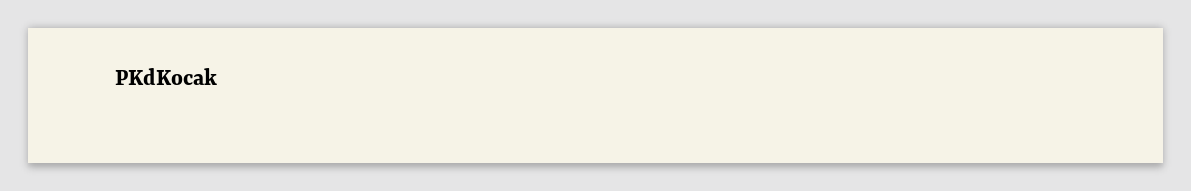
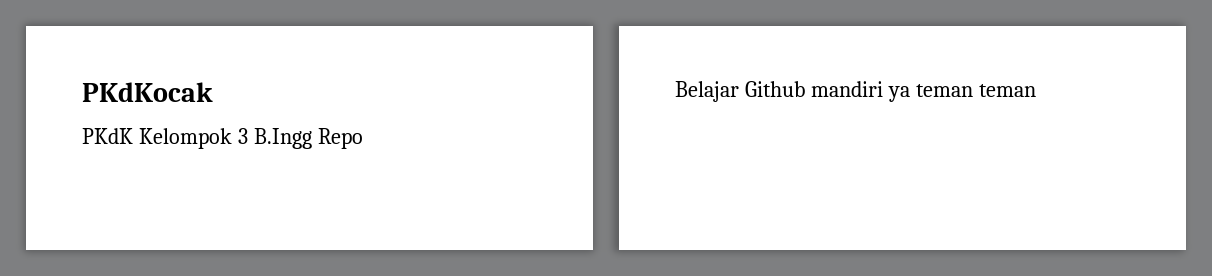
(217, 76) none -> [82,128,363,149] [675,81,1036,102] // PKdK Kelompok 3 B.Ingg Repo // Belajar Github mandiri ya teman teman

